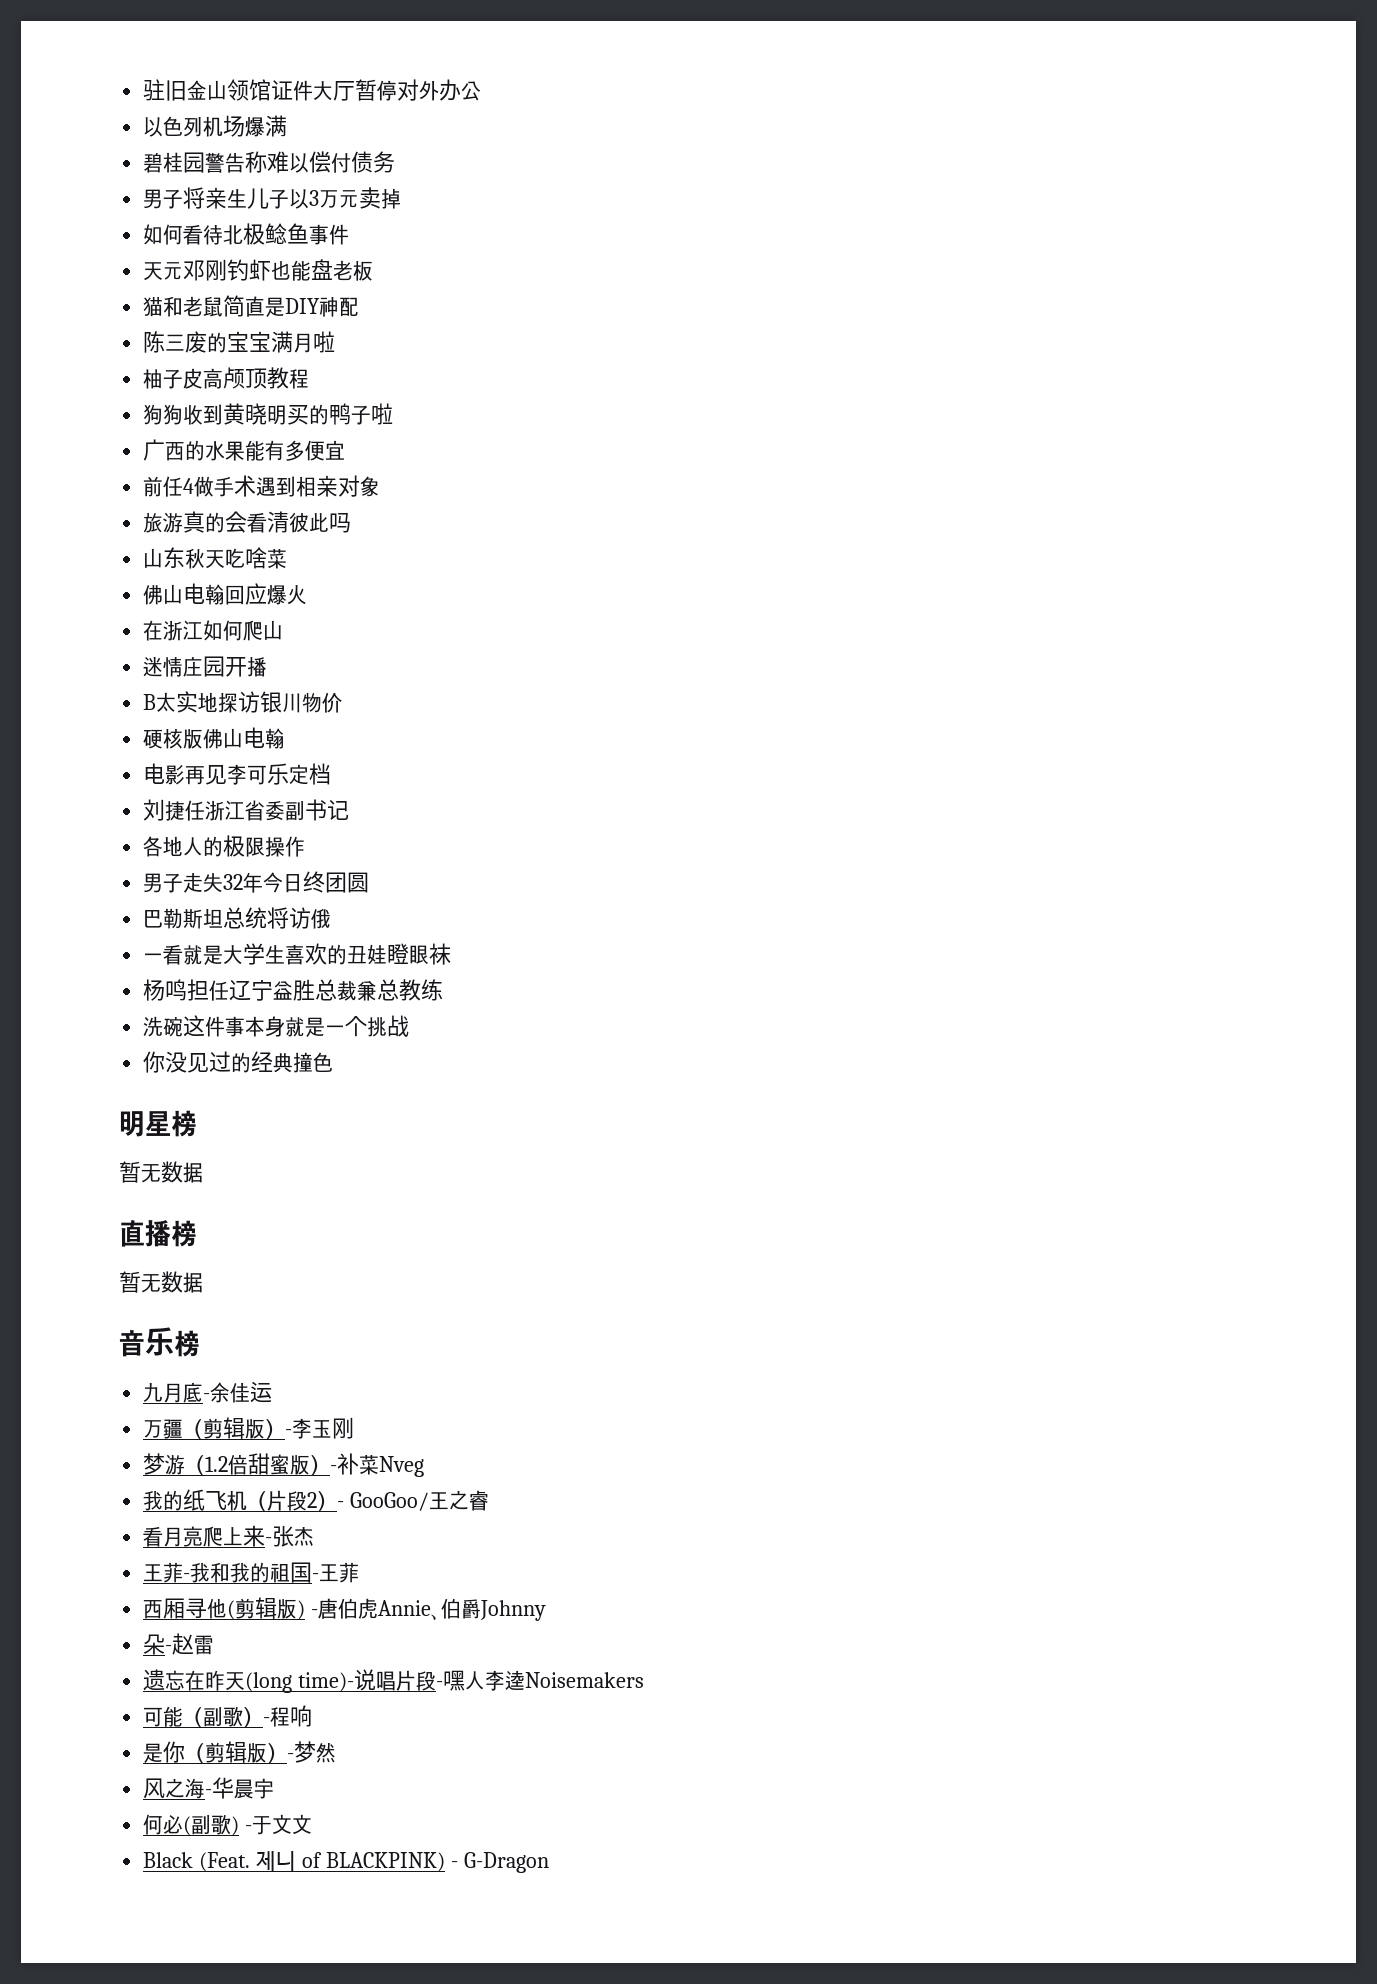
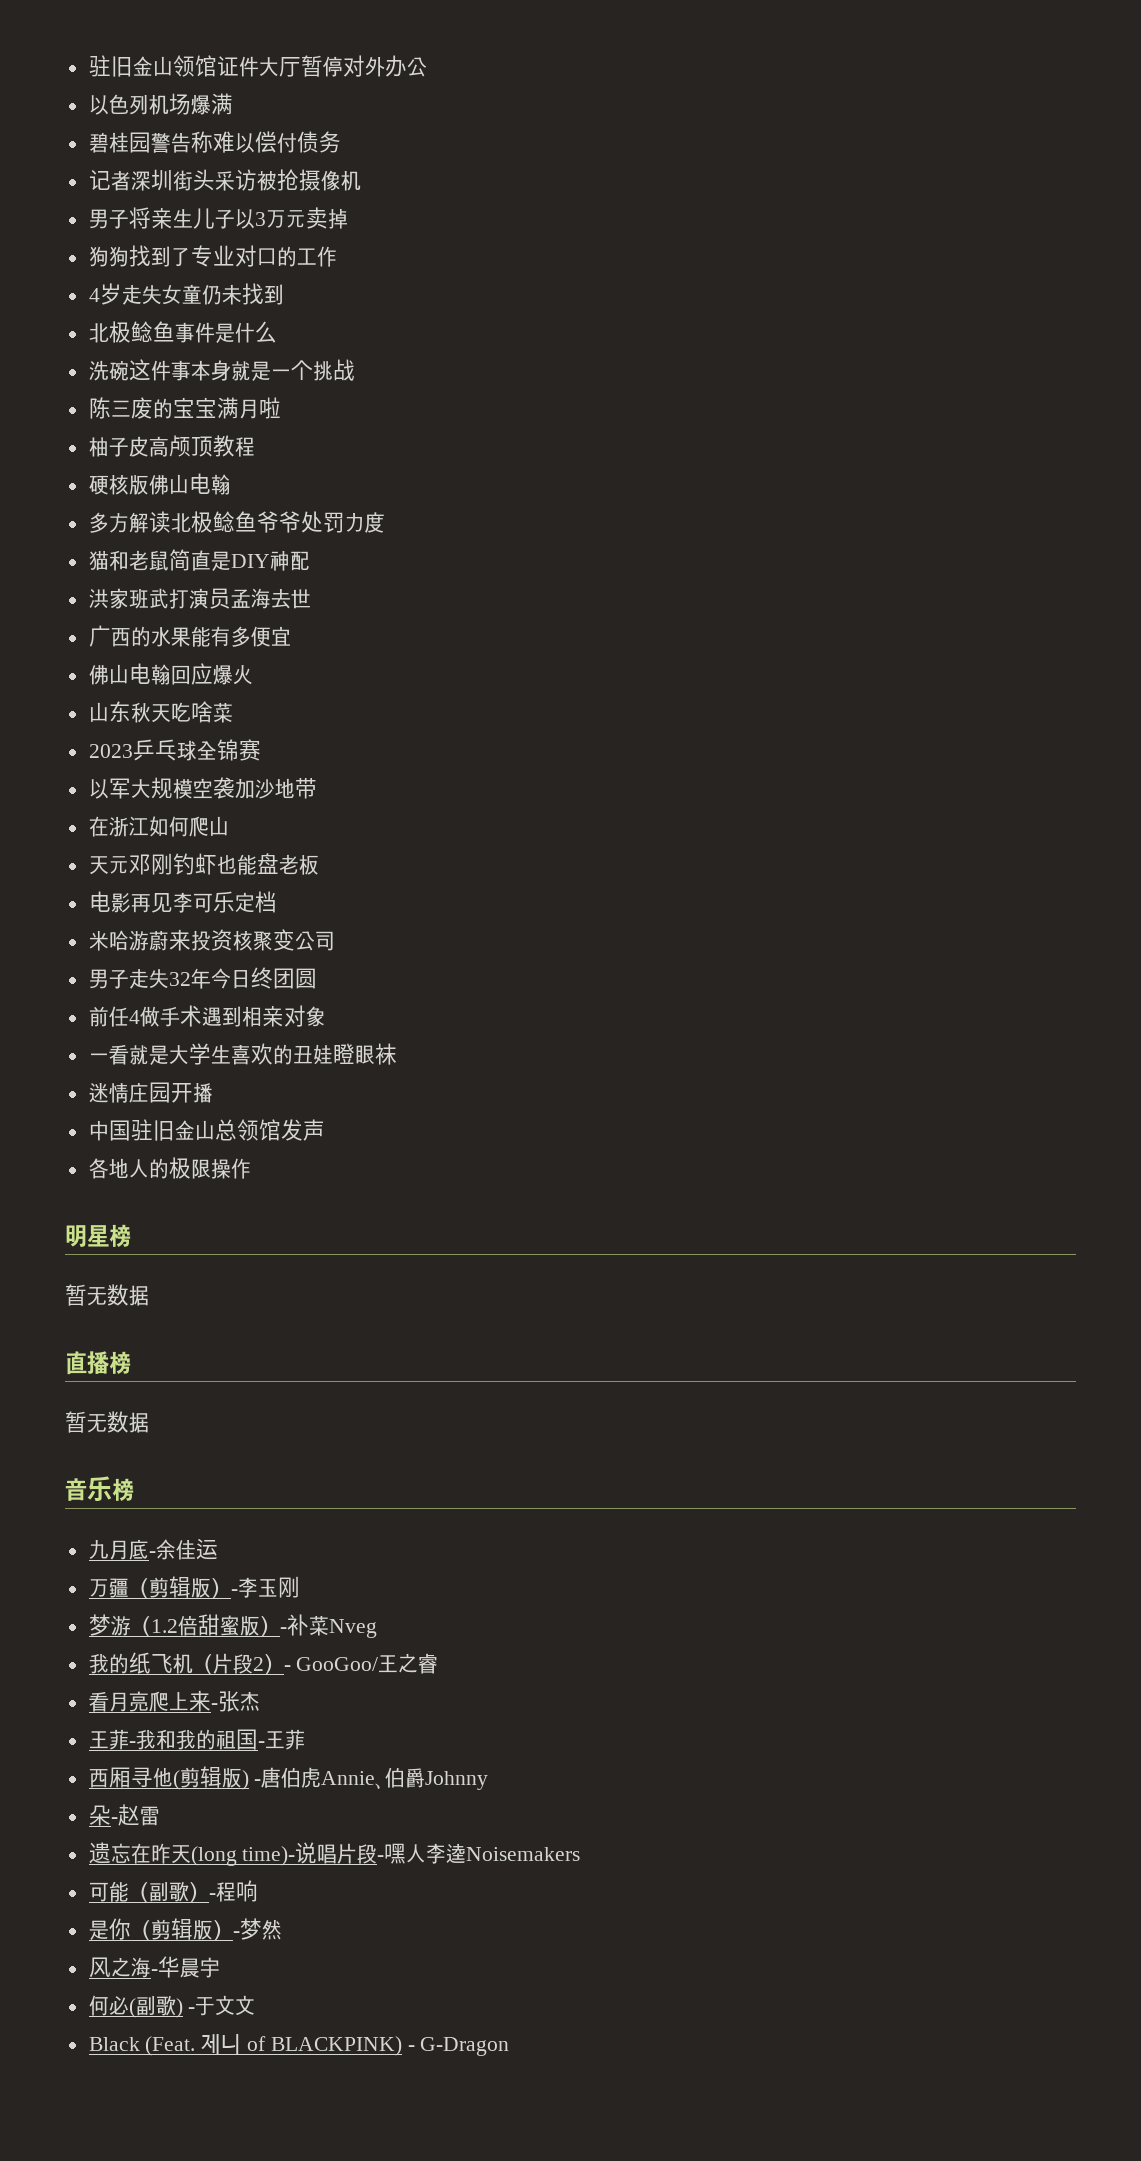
(396, 162) none -> [88,169,361,191] // 记者深圳街头采访被抢摄像机
[143,223,350,245] [143,259,374,281] [143,295,360,318] 如何看待北极鲶鱼事件 // 天元邓刚钓虾也能盘老板 // 猫和老鼠简直是DIY神配 -> [88,245,337,267] [88,283,284,305] [88,321,277,344] [88,359,355,382] 狗狗找到了专业对口的工作 // 4岁走失女童仍未找到 // 北极鲶鱼事件是什么 // 洗碗这件事本身就是一个挑战
[143,403,394,425] 狗狗收到黄晓明买的鸭子啦 -> [88,473,231,495] [88,511,385,533] [88,549,310,572] [88,588,311,609] 硬核版佛山电翰 // 多方解读北极鲶鱼爷爷处罚力度 // 猫和老鼠简直是DIY神配 // 洪家班武打演员孟海去世
(346, 450) none -> [88,663,253,685] [88,701,233,723] [88,739,261,761] [88,777,317,799] [88,816,229,837] [88,853,319,875] [88,891,277,913] [88,929,335,951] [88,967,317,989] // 佛山电翰回应爆火 // 山东秋天吃啥菜 // 2023乒乓球全锦赛 // 以军大规模空袭加沙地带 // 在浙江如何爬山 // 天元邓刚钓虾也能盘老板 // 电影再见李可乐定档 // 米哈游蔚来投资核聚变公司 // 男子走失32年今日终团圆
[143,511,352,533] [143,547,288,569] [143,583,308,605] [143,620,284,641] [143,656,268,677] [143,691,343,713] [143,727,286,749] [143,763,332,785] [143,799,350,821] [143,835,306,857] [143,871,370,893] [143,907,332,929] // 旅游真的会看清彼此吗 // 山东秋天吃啥菜 // 佛山电翰回应爆火 // 在浙江如何爬山 // 迷情庄园开播 // B太实地探访银川物价 // 硬核版佛山电翰 // 电影再见李可乐定档 // 刘捷任浙江省委副书记 // 各地人的极限操作 // 男子走失32年今日终团圆 // 巴勒斯坦总统将访俄 -> (326, 1016) none
[143,979,444,1001] [143,1015,410,1038] [143,1051,334,1073] 杨鸣担任辽宁益胜总裁兼总教练 // 洗碗这件事本身就是一个挑战 // 你没见过的经典撞色 -> [88,1082,213,1103] [88,1119,325,1141] [88,1157,251,1179] 迷情庄园开播 // 中国驻旧金山总领馆发声 // 各地人的极限操作

